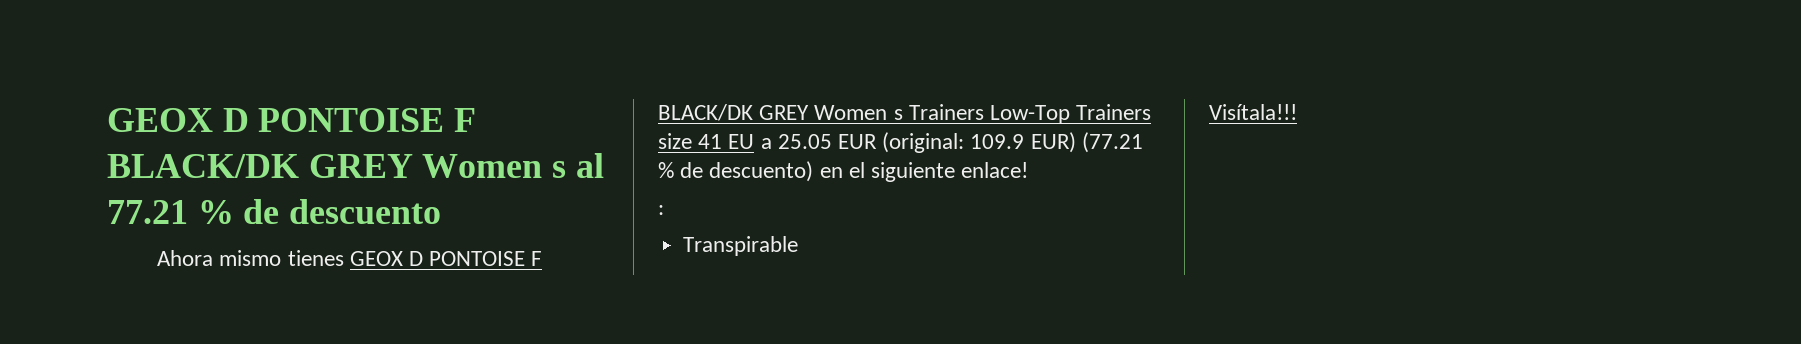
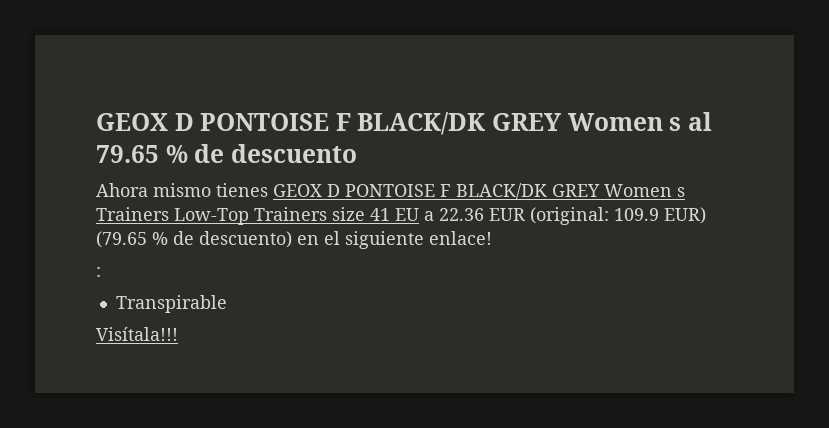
[107,200,188,224] 77.21 -> [96,145,159,163] 79.65
[777,134,832,149] 25.05 -> [439,208,484,221] 22.36
[1081,132,1143,153] (77.21 -> [96,231,147,248] (79.65

